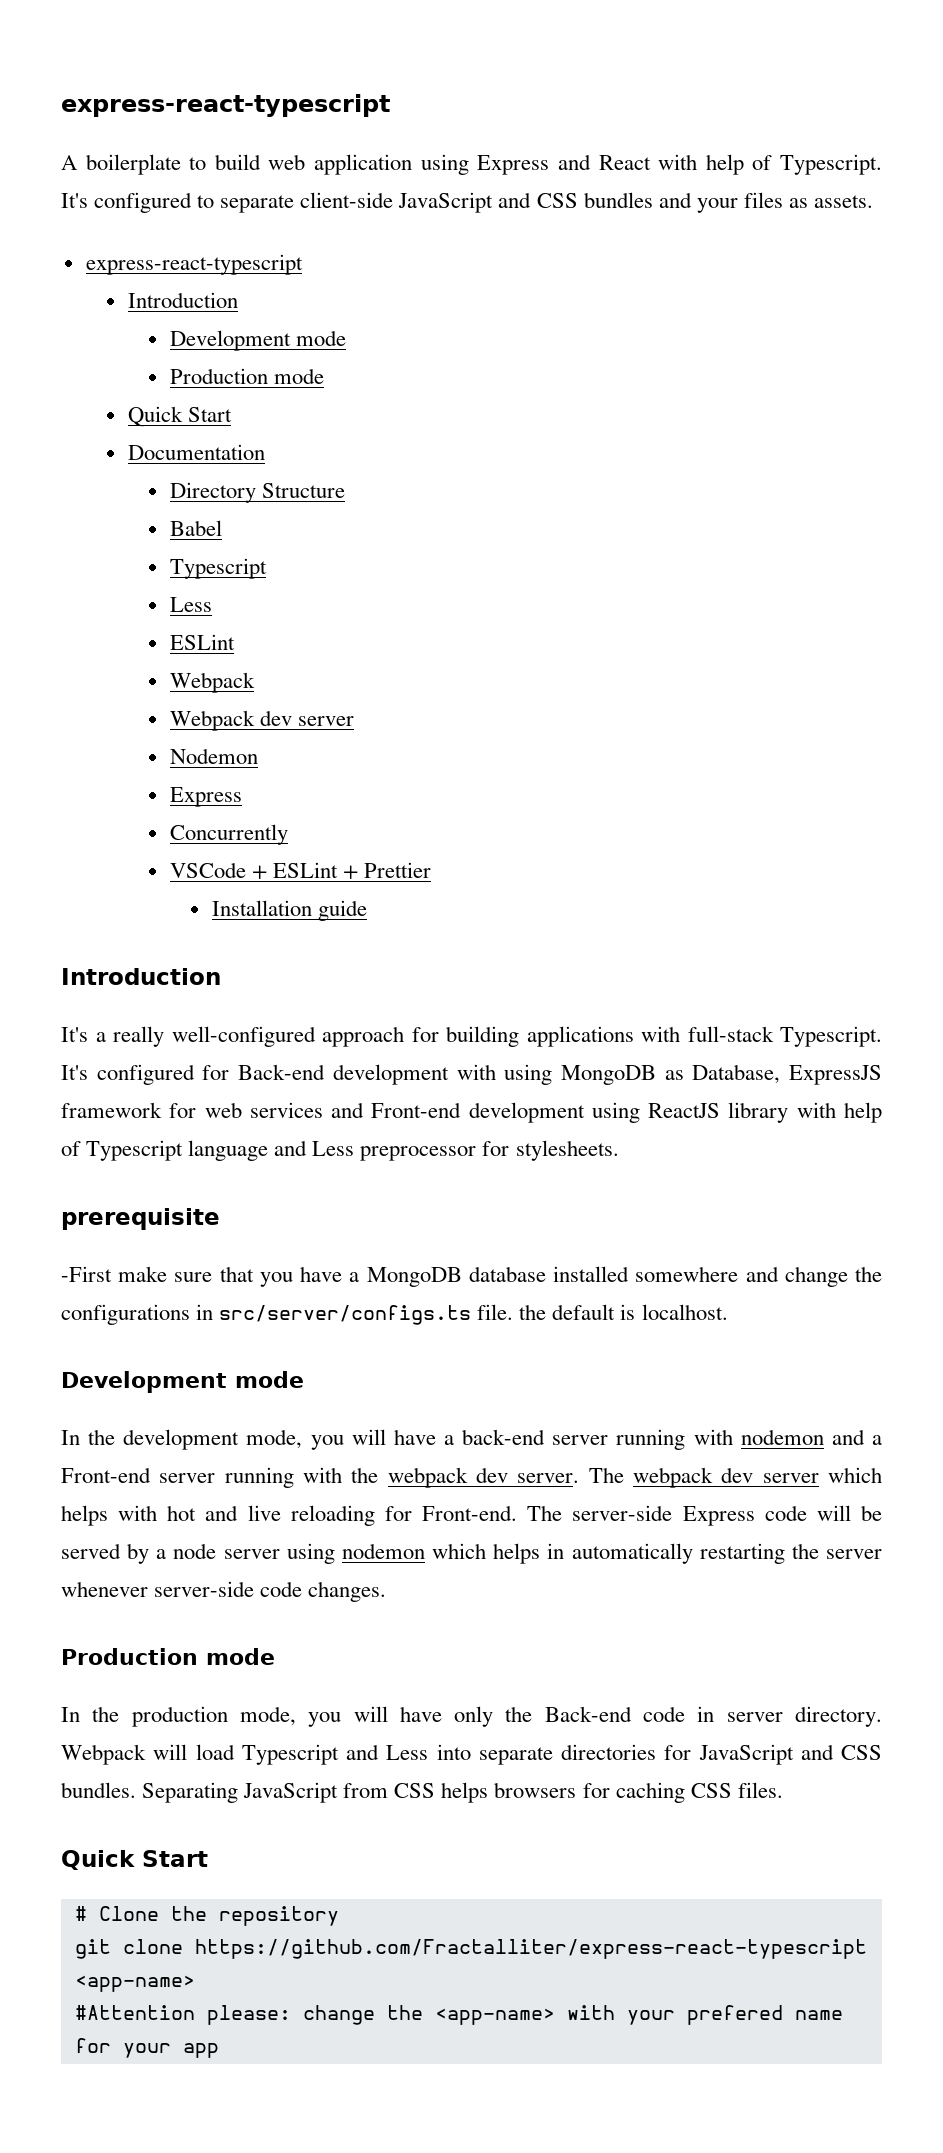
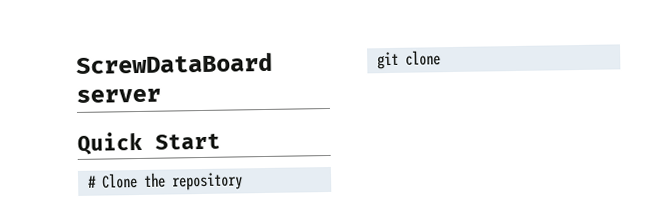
[61,94,390,117] [61,154,883,175] [61,192,873,213] [85,254,303,275] [127,292,238,308] [169,330,346,351] [169,368,324,384] [127,406,232,427] [127,444,265,460] [169,482,345,503] [169,520,222,536] [169,558,267,579] [169,597,212,612] [169,634,235,650] [169,672,255,693] [169,710,354,731] [169,748,258,764] [169,787,242,807] [169,824,288,845] [169,862,432,879] [211,900,367,921] [61,968,221,985] [61,1026,882,1047] [61,1064,882,1085] [61,1102,882,1123] [61,1140,619,1161] [61,1208,220,1230] [61,1266,883,1287] [61,1304,728,1325] [61,1371,304,1393] [61,1429,882,1450] [61,1467,883,1488] [61,1505,883,1526] [61,1543,882,1564] [61,1581,387,1602] [61,1648,275,1665] [61,1706,882,1727] [61,1744,882,1765] [61,1782,783,1803] express-react-typescript // A boilerplate to build web application using Express and React with help of Typescript. It's configured to separate client-side JavaScript and CSS bundles and your files as assets. // express-react-typescript // Introduction // Development mode // Production mode // Quick Start // Documentation // Directory Structure // Babel // Typescript // Less // ESLint // Webpack // Webpack dev server // Nodemon // Express // Concurrently // VSCode + ESLint + Prettier // Installation guide // Introduction // It's a really well-configured approach for building applications with full-stack Typescript. It's configured for Back-end development with using MongoDB as Database, ExpressJS framework for web services and Front-end development using ReactJS library with help of Typescript language and Less preprocessor for stylesheets. // prerequisite // -First make sure that you have a MongoDB database installed somewhere and change the configurations in src/server/configs.ts file. the default is localhost. // Development mode // In the development mode, you will have a back-end server running with nodemon and a Front-end server running with the webpack dev server. The webpack dev server which helps with hot and live reloading for Front-end. The server-side Express code will be served by a node server using nodemon which helps in automatically restarting the server whenever server-side code changes. // Production mode // In the production mode, you will have only the Back-end code in server directory. Webpack will load Typescript and Less into separate directories for JavaScript and CSS bundles. Separating JavaScript from CSS helps browsers for caching CSS files. -> [76,52,273,74] [76,88,161,103] ScrewDataBoard server
[194,1939,867,1959] [74,1975,195,1992] [74,2005,843,2025] [74,2038,219,2058] https://github.com/Fractalliter/express-react-typescript <app-name> // #Attention please: change the <app-name> with your prefered name for your app -> (441, 58) none

